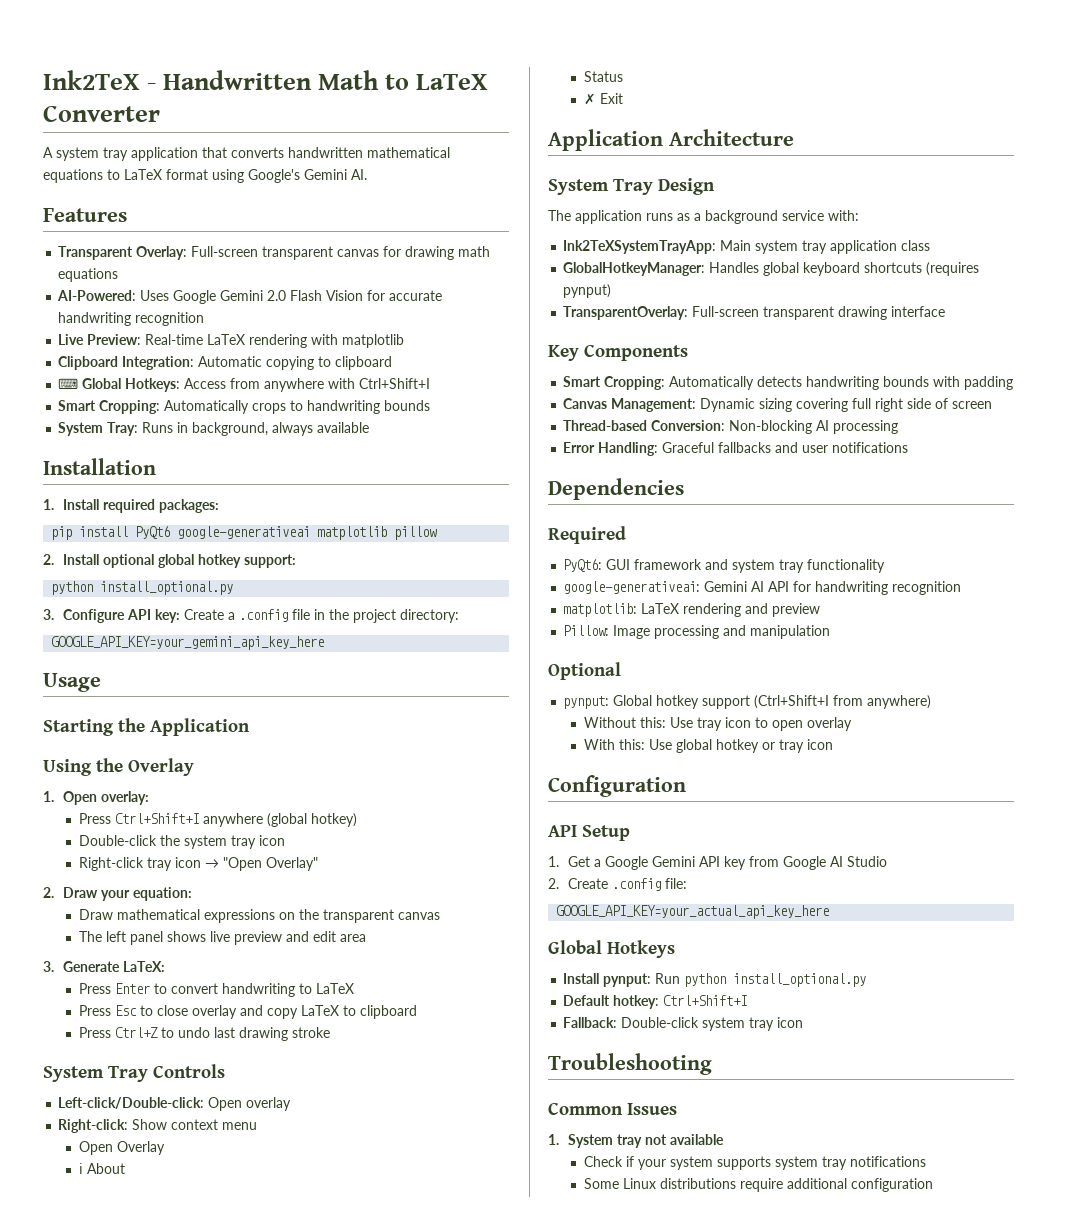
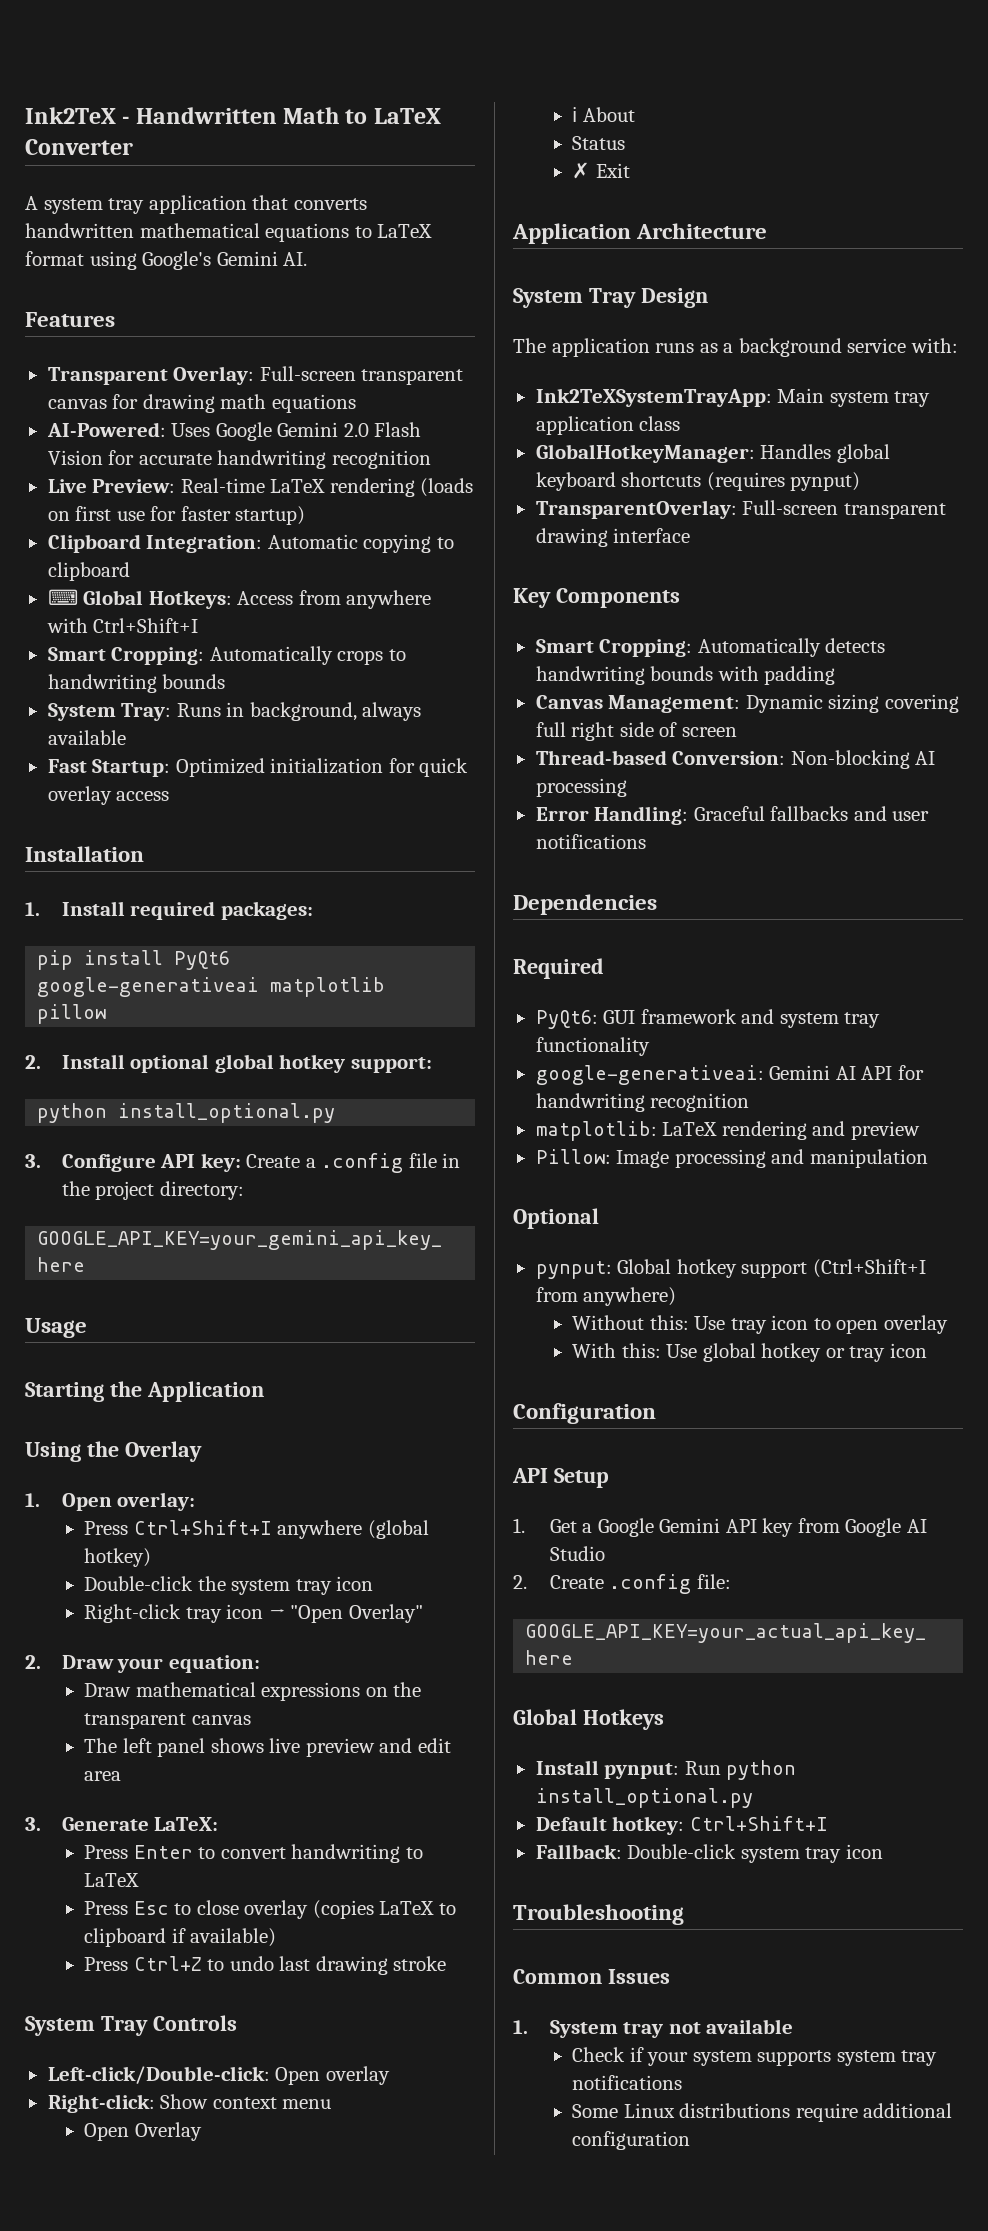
[311,334,405,348] with matplotlib -> [420,478,474,497] [47,506,306,525] (loads on first use for faster startup)
(370, 427) none -> [47,758,469,777] [47,786,170,805] // Fast Startup: Optimized initialization for quick overlay access
[239,1005,298,1019] and copy -> [312,1900,374,1919] (copies
(417, 1012) none -> [171,1928,277,1947] if available)

